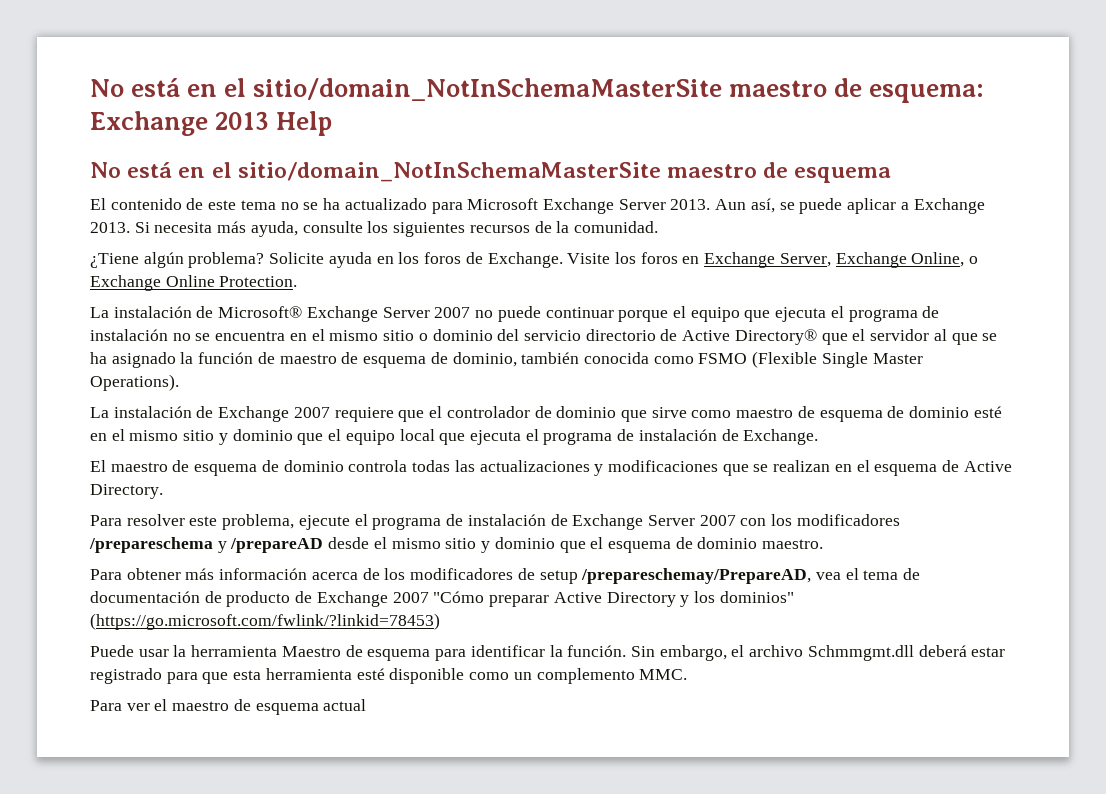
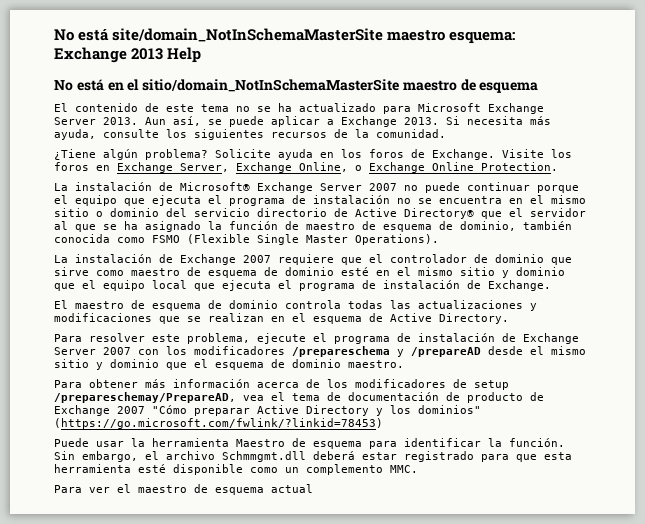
[90,78,863,101] No está en el sitio/domain_NotInSchemaMasterSite maestro de -> [54,28,446,42] No está site/domain_NotInSchemaMasterSite maestro

